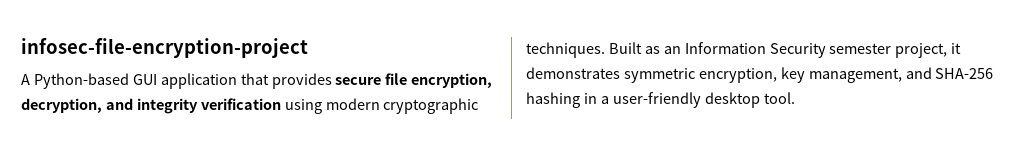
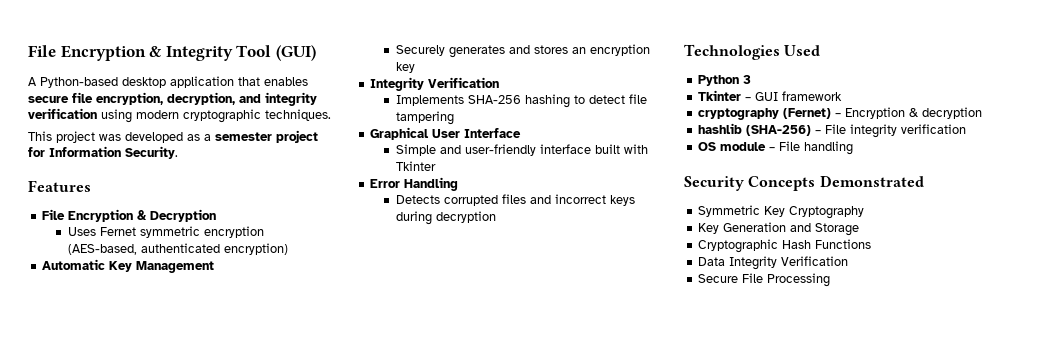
[21,38,308,58] infosec-file-encryption-project -> [28,45,316,61] File Encryption & Integrity Tool (GUI)
[132,74,157,85] GUI -> [122,77,166,88] desktop
[271,73,332,89] provides -> [264,77,308,86] enables
[608,42,962,58] [526,67,994,83] [526,92,795,108] Built as an Information Security semester project, it demonstrates symmetric encryption, key management, and SHA-256 hashing in a user-friendly desktop tool. -> [28,130,318,143] [28,146,178,159] [28,180,91,192] [42,209,217,222] [67,226,264,238] [67,243,288,255] [42,259,215,273] [395,44,650,58] [395,62,415,73] [370,77,500,91] [395,94,647,108] [395,111,454,125] [370,127,522,140] [395,144,648,156] [395,161,436,171] [370,177,459,191] [395,194,635,206] [395,211,496,225] [684,44,821,60] [698,75,752,86] [698,90,843,101] [698,107,983,120] [698,123,967,138] [698,141,854,155] [684,175,924,191] [698,205,865,219] [698,222,860,236] [698,239,872,253] [698,256,849,270] [698,273,831,287] // This project was developed as a semester project for Information Security. // Features // File Encryption & Decryption // Uses Fernet symmetric encryption (AES-based, authenticated encryption) // Automatic Key Management // Securely generates and stores an encryption key // Integrity Verification // Implements SHA-256 hashing to detect file tampering // Graphical User Interface // Simple and user-friendly interface built with Tkinter // Error Handling // Detects corrupted files and incorrect keys during decryption // Technologies Used // Python 3 // Tkinter – GUI framework // cryptography (Fernet) – Encryption & decryption // hashlib (SHA-256) – File integrity verification // OS module – File handling // Security Concepts Demonstrated // Symmetric Key Cryptography // Key Generation and Storage // Cryptographic Hash Functions // Data Integrity Verification // Secure File Processing

